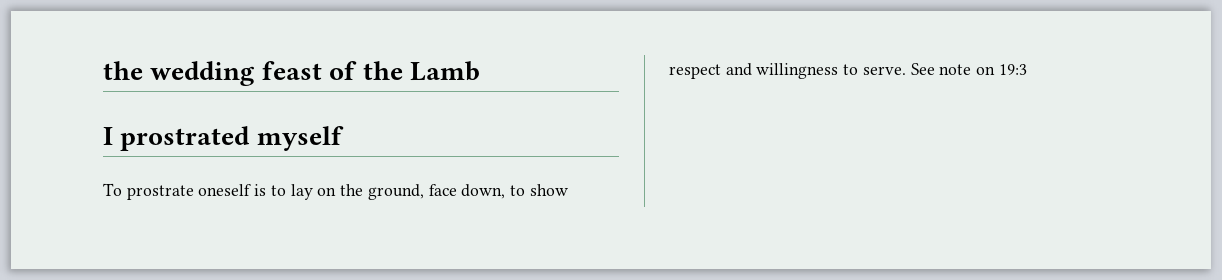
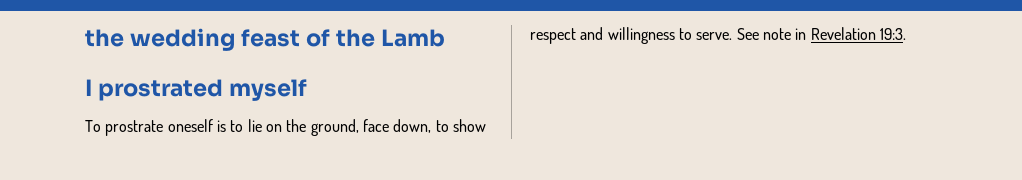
[290,184,313,200] lay -> [247,119,262,132] lie
[976,64,1027,75] on 19:3 -> [795,27,906,40] in Revelation 19:3.

